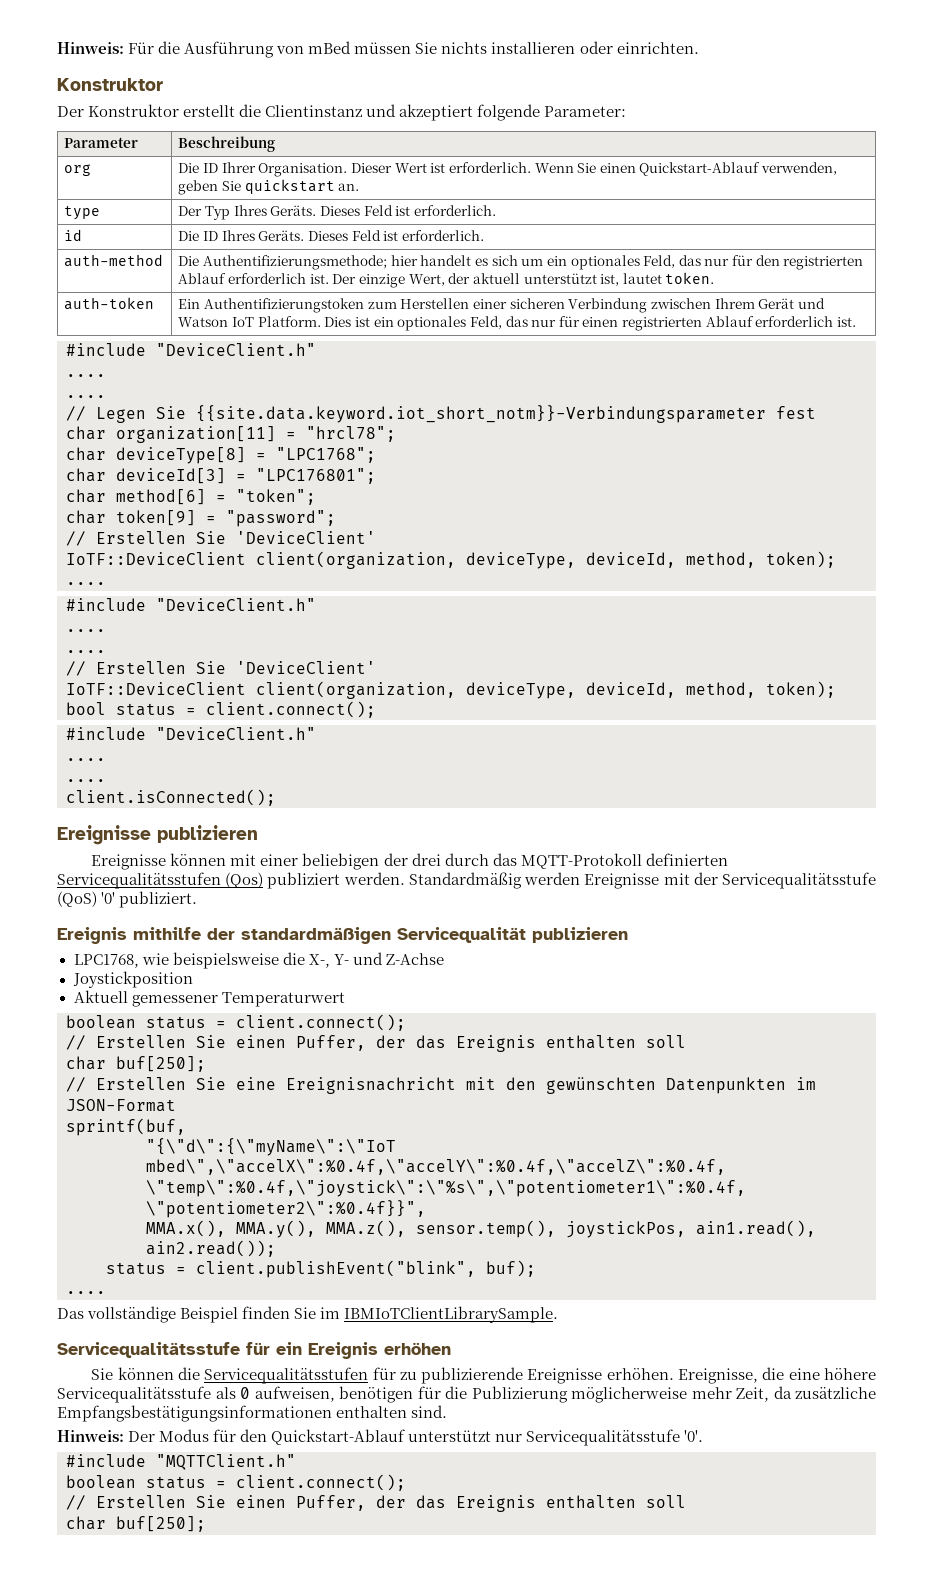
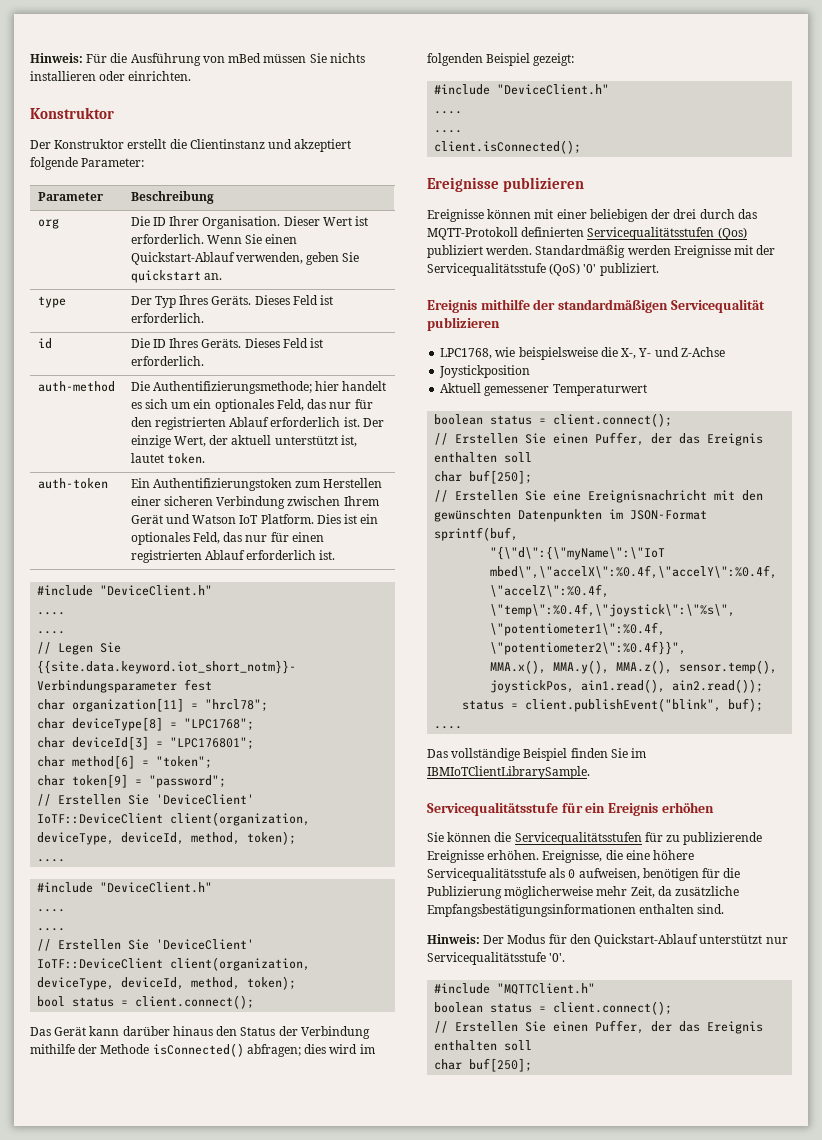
(376, 709) none -> [30,1026,370,1039] [30,1043,375,1057] [427,53,575,66] // Das Gerät kann darüber hinaus den Status der Verbindung mithilfe der Methode isConnected() abfragen; dies wird im folgenden Beispiel gezeigt:

